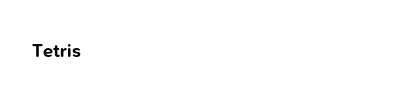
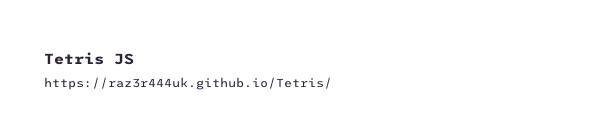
(81, 51) none -> [114,53,134,65] [44,77,332,90] JS // https://raz3r444uk.github.io/Tetris/

